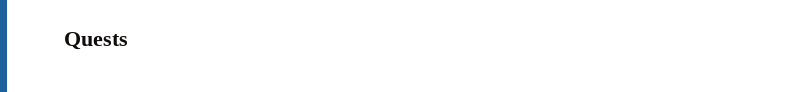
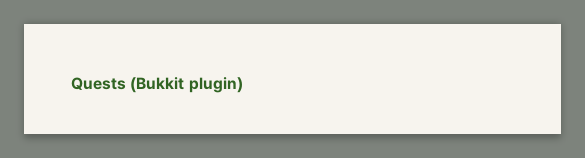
(128, 41) none -> [130,77,243,93] (Bukkit plugin)

